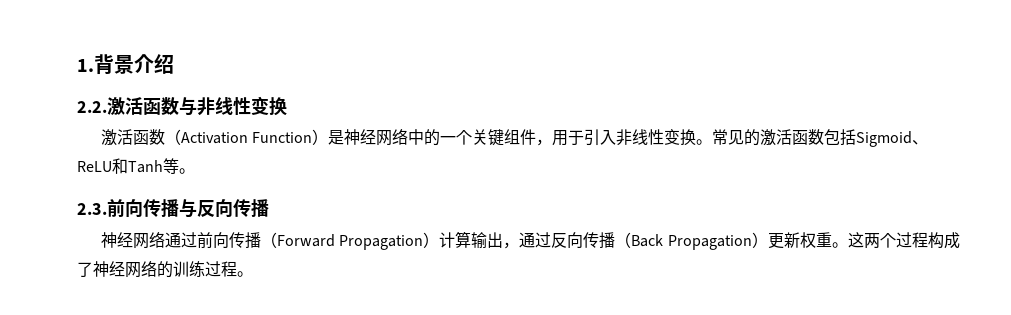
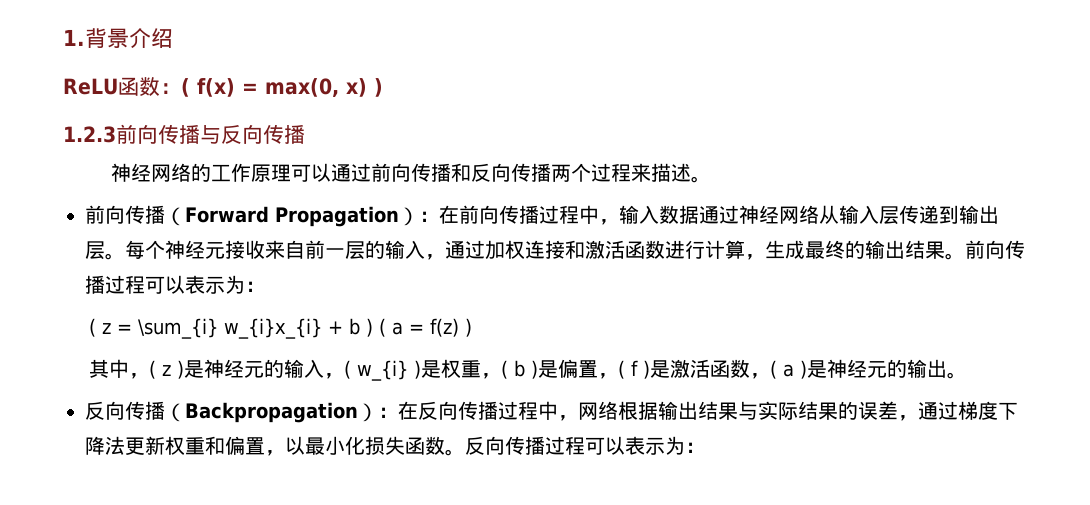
[77,96,287,116] [100,128,929,147] [77,158,195,174] [77,203,107,215] 2.2.激活函数与非线性变换 // 激活函数（Activation Function）是神经网络中的一个关键组件，用于引入非线性变换。常见的激活函数包括Sigmoid、ReLU和Tanh等。 // 2.3. -> [63,77,383,97] [63,126,116,143] ReLU函数：( f(x) = max(0, x) ) // 1.2.3
[164,231,960,250] [77,260,253,278] 通过前向传播（Forward Propagation）计算输出，通过反向传播（Back Propagation）更新权重。这两个过程构成了神经网络的训练过程。 -> [191,163,712,183] [85,205,999,227] [85,240,1025,260] [85,275,265,294] [89,318,473,339] [89,359,968,381] [85,401,1018,423] [85,436,705,456] 的工作原理可以通过前向传播和反向传播两个过程来描述。 // 前向传播（Forward Propagation）：在前向传播过程中，输入数据通过神经网络从输入层传递到输出层。每个神经元接收来自前一层的输入，通过加权连接和激活函数进行计算，生成最终的输出结果。前向传播过程可以表示为： // ( z = \sum_{i} w_{i}x_{i} + b ) ( a = f(z) ) // 其中，( z )是神经元的输入，( w_{i} )是权重，( b )是偏置，( f )是激活函数，( a )是神经元的输出。 // 反向传播（Backpropagation）：在反向传播过程中，网络根据输出结果与实际结果的误差，通过梯度下降法更新权重和偏置，以最小化损失函数。反向传播过程可以表示为：

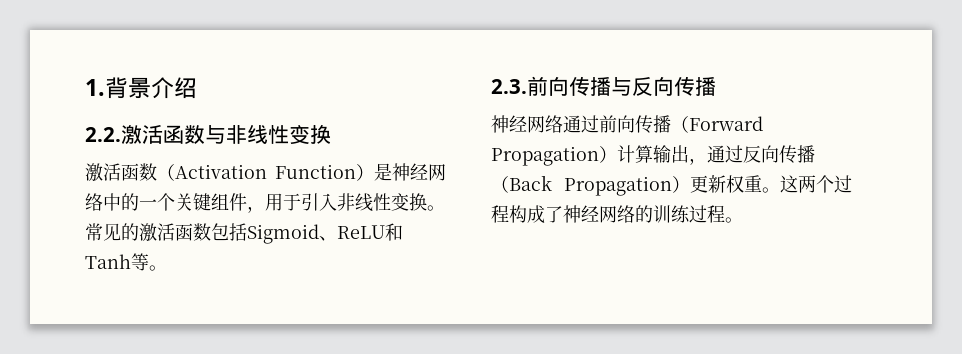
[63,77,383,97] [63,126,116,143] ReLU函数：( f(x) = max(0, x) ) // 1.2.3 -> [85,124,331,144] [85,163,446,182] [85,193,445,213] [85,223,403,244] [85,253,167,271] [491,79,527,94] 2.2.激活函数与非线性变换 // 激活函数（Activation Function）是神经网络中的一个关键组件，用于引入非线性变换。常见的激活函数包括Sigmoid、ReLU和Tanh等。 // 2.3.
[191,163,712,183] [85,205,999,227] [85,240,1025,260] [85,275,265,294] [89,318,473,339] [89,359,968,381] [85,401,1018,423] [85,436,705,456] 的工作原理可以通过前向传播和反向传播两个过程来描述。 // 前向传播（Forward Propagation）：在前向传播过程中，输入数据通过神经网络从输入层传递到输出层。每个神经元接收来自前一层的输入，通过加权连接和激活函数进行计算，生成最终的输出结果。前向传播过程可以表示为： // ( z = \sum_{i} w_{i}x_{i} + b ) ( a = f(z) ) // 其中，( z )是神经元的输入，( w_{i} )是权重，( b )是偏置，( f )是激活函数，( a )是神经元的输出。 // 反向传播（Backpropagation）：在反向传播过程中，网络根据输出结果与实际结果的误差，通过梯度下降法更新权重和偏置，以最小化损失函数。反向传播过程可以表示为： -> [563,115,763,134] [491,145,815,166] [491,175,852,196] [491,205,743,223] 通过前向传播（Forward Propagation）计算输出，通过反向传播（Back Propagation）更新权重。这两个过程构成了神经网络的训练过程。

